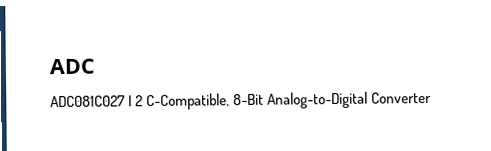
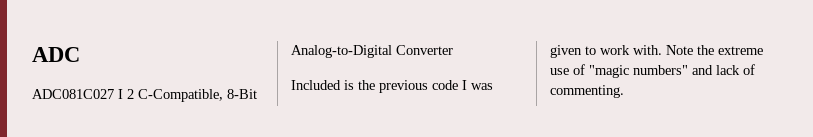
(433, 97) none -> [291,80,493,93] [550,45,763,58] [550,64,755,78] [550,85,624,98] // Included is the previous code I was given to work with. Note the extreme use of "magic numbers" and lack of commenting.

